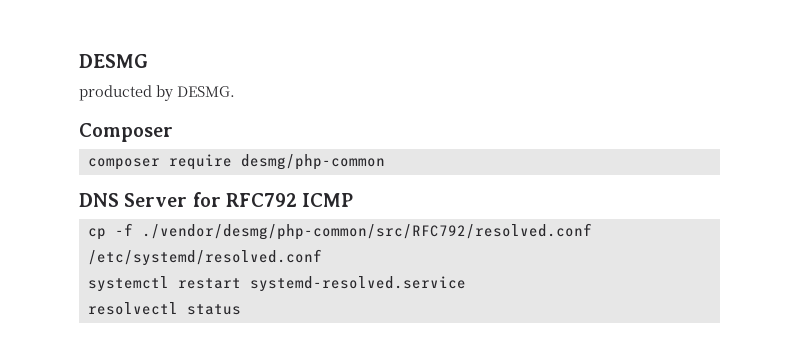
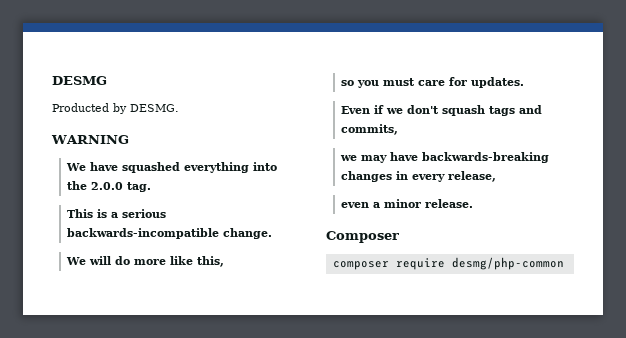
[79,85,152,101] producted -> [52,103,109,112] Producted
[79,123,173,142] [87,154,385,170] [79,192,354,207] [87,223,592,240] [87,249,322,266] [87,276,466,292] [87,302,241,315] Composer // composer require desmg/php-common // DNS Server for RFC792 ICMP // cp -f ./vendor/desmg/php-common/src/RFC792/resolved.conf /etc/systemd/resolved.conf // systemctl restart systemd-resolved.service // resolvectl status -> [51,135,129,144] [65,162,277,173] [66,181,151,192] [66,209,166,218] [66,228,272,239] [65,256,224,267] [340,77,524,88] [340,105,542,116] [340,124,398,135] [339,152,549,163] [340,171,496,182] [340,199,473,208] [326,231,399,243] [332,257,564,270] WARNING // We have squashed everything into the 2.0.0 tag. // This is a serious backwards-incompatible change. // We will do more like this, // so you must care for updates. // Even if we don't squash tags and commits, // we may have backwards-breaking changes in every release, // even a minor release. // Composer // composer require desmg/php-common

